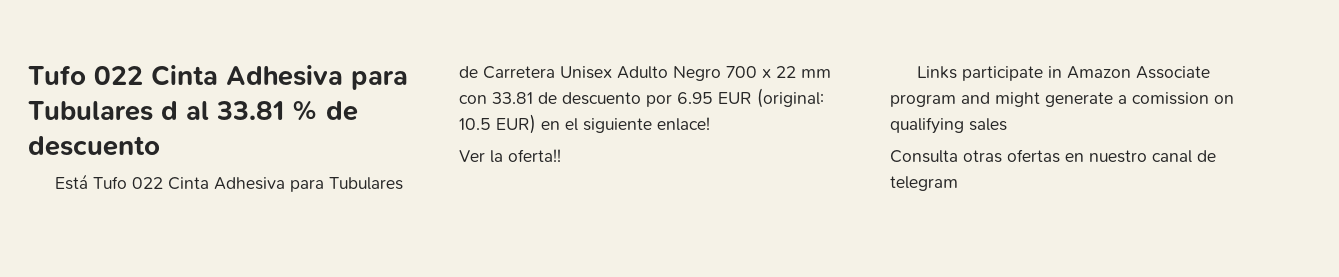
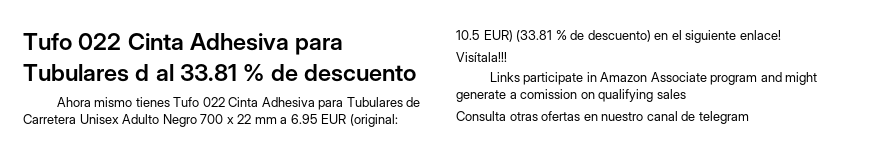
[54,174,88,190] Está -> [56,97,170,107] Ahora mismo tienes
[459,92,672,107] con 33.81 de descuento por -> [280,117,288,124] a
(536, 124) none -> [516,30,651,42] (33.81 % de descuento)
[459,149,561,163] Ver la oferta!! -> [456,52,507,62] Visítala!!!

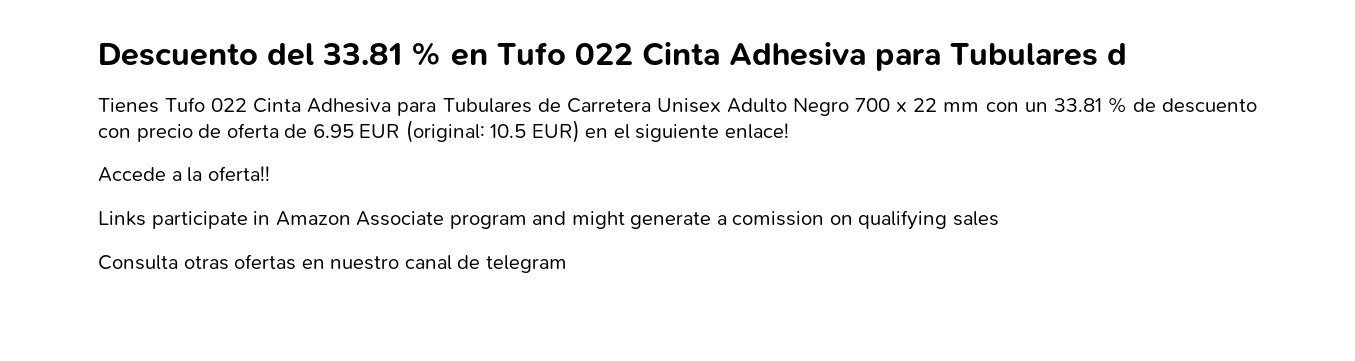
(23, 41) none -> [98,42,488,66] Descuento del 33.81 % en
[155,64,417,82] [56,97,170,107] al 33.81 % de descuento // Ahora mismo tienes -> [98,98,159,113] // Tienes
[280,117,288,124] a -> [985,97,1257,113] [98,123,308,142] con un 33.81 % de descuento con precio de oferta de
[516,30,651,42] (33.81 % de descuento) -> (580, 131) none
[456,52,507,62] Visítala!!! -> [98,166,270,182] Accede a la oferta!!

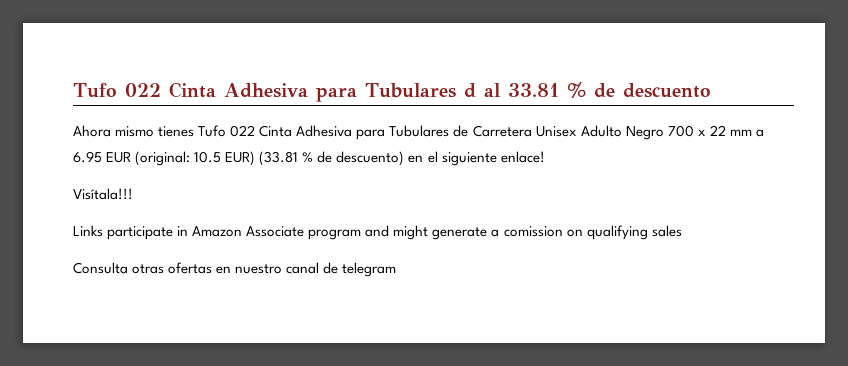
[98,42,488,66] Descuento del 33.81 % en -> (73, 90) none
[98,98,159,113] // Tienes -> [483,81,711,98] [73,125,195,137] al 33.81 % de descuento // Ahora mismo tienes
[985,97,1257,113] [98,123,308,142] con un 33.81 % de descuento con precio de oferta de -> [755,129,764,137] a
(580, 131) none -> [259,151,405,166] (33.81 % de descuento)
[98,166,270,182] Accede a la oferta!! -> [73,188,133,200] Visítala!!!

